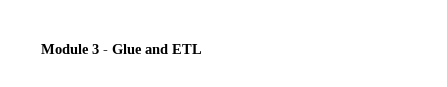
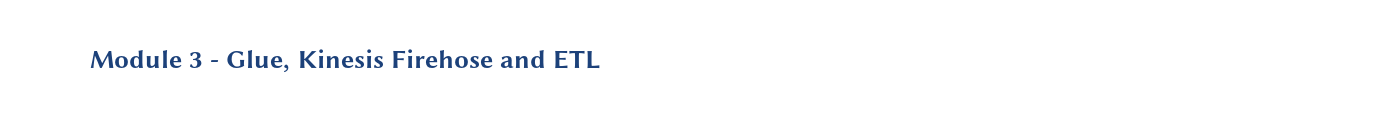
[112,44,142,54] Glue -> [226,49,493,73] Glue, Kinesis Firehose

